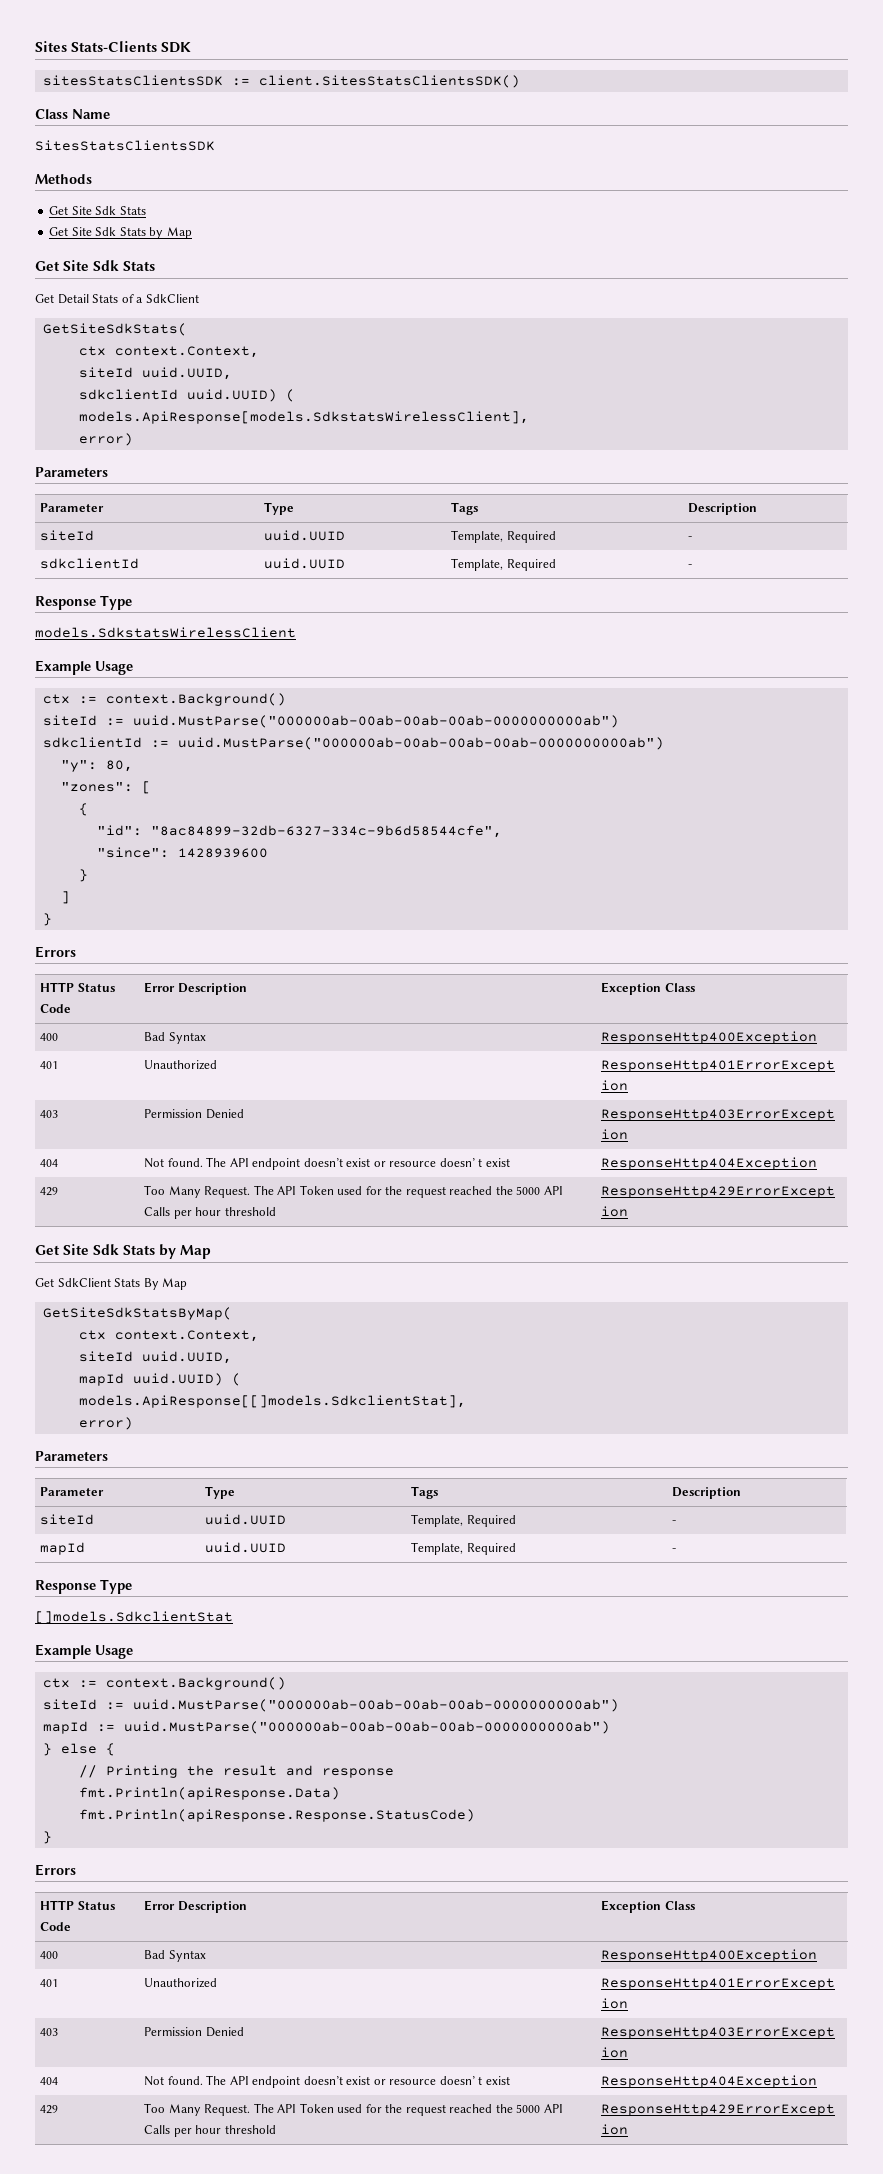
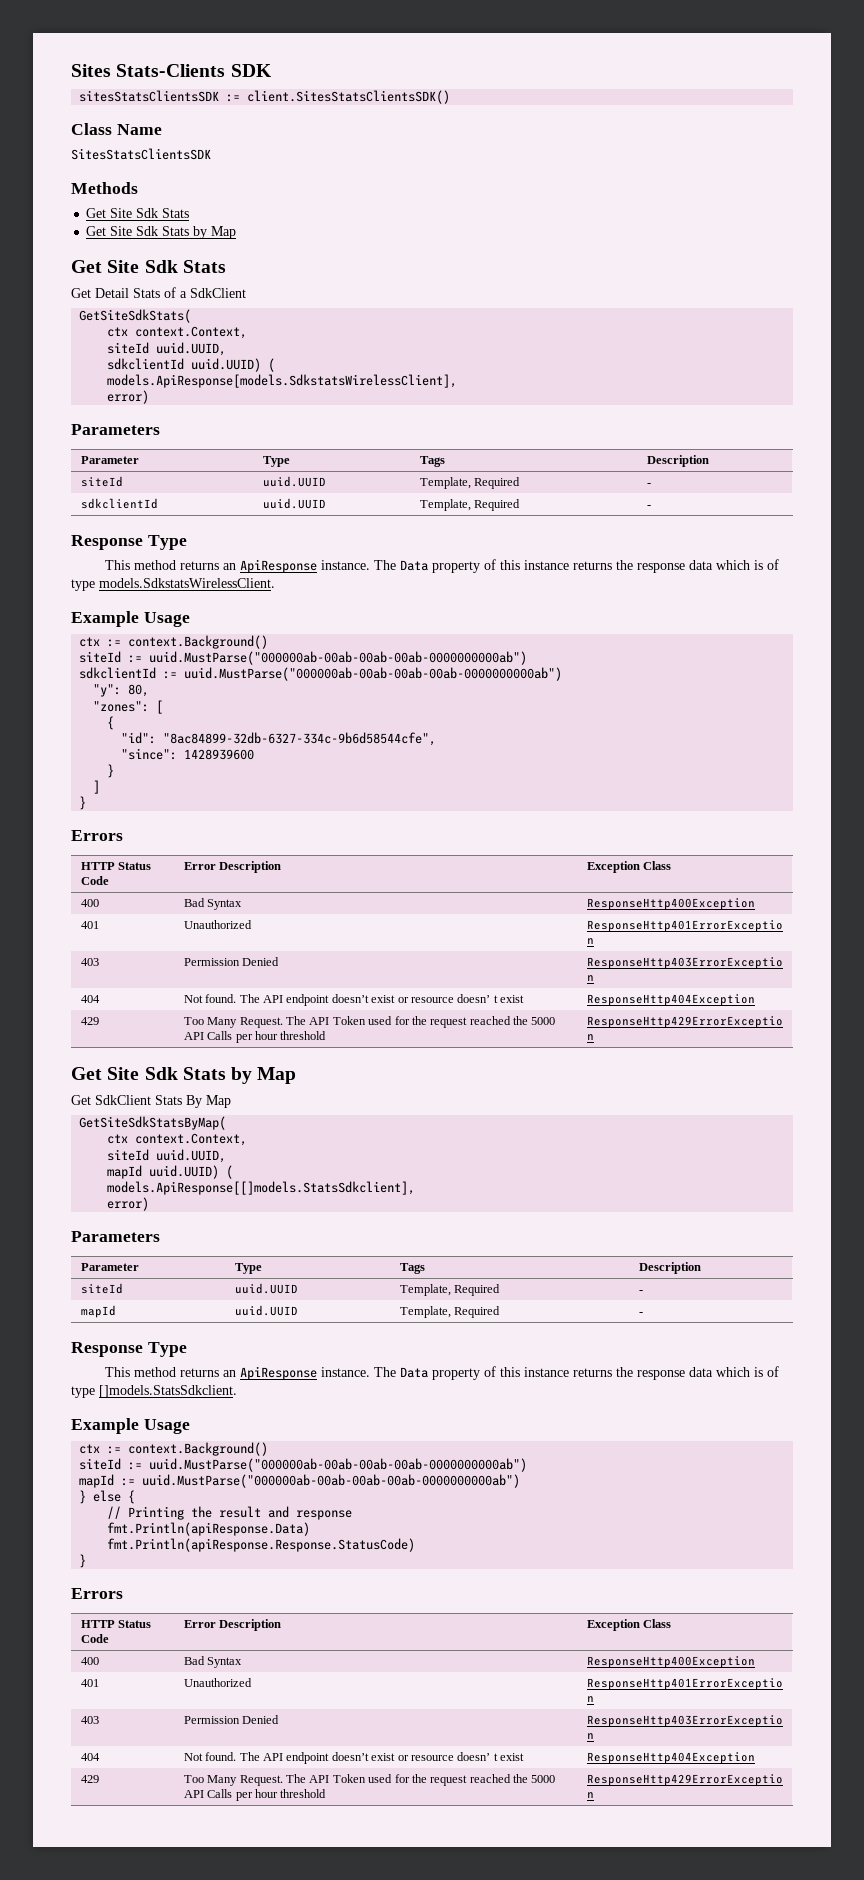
[35,627,296,638] models.SdkstatsWirelessClient -> [105,559,780,573] [71,578,275,591] This method returns an ApiResponse instance. The Data property of this instance returns the response data which is of type models.SdkstatsWirelessClient.
[78,1395,466,1408] models.ApiResponse[[]models.SdkclientStat], -> [107,1181,416,1195] models.ApiResponse[[]models.StatsSdkclient],
[35,1611,233,1624] []models.SdkclientStat -> [105,1366,780,1380] [71,1385,237,1398] This method returns an ApiResponse instance. The Data property of this instance returns the response data which is of type []models.StatsSdkclient.

